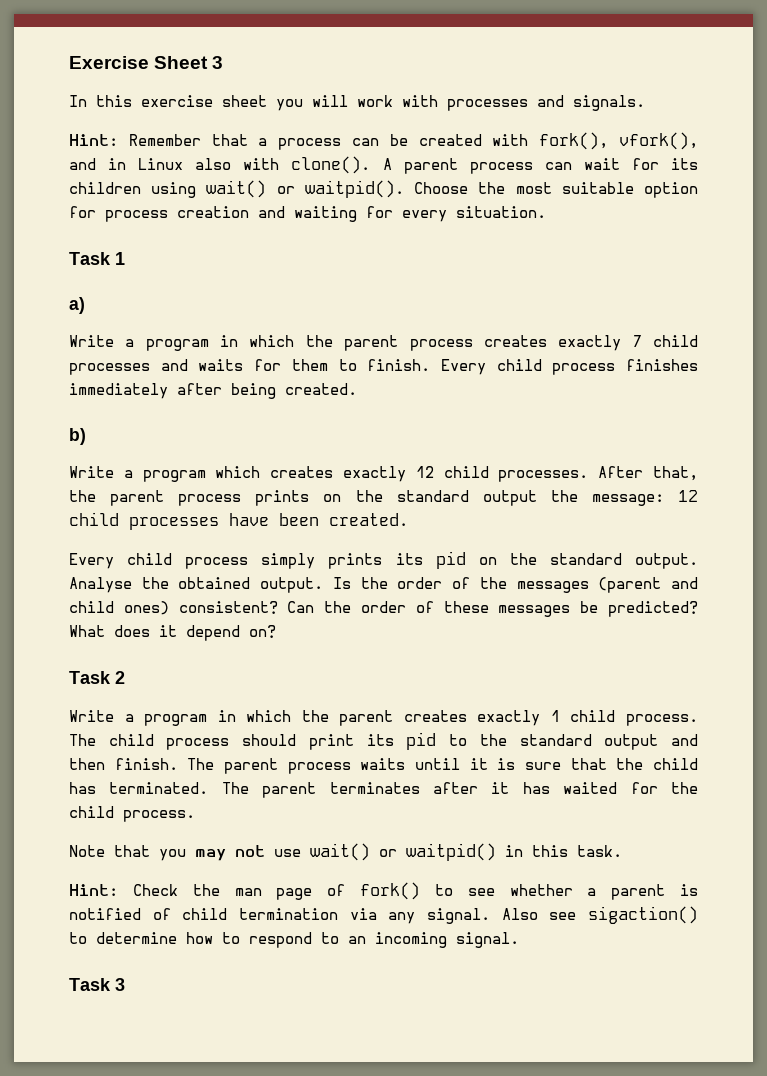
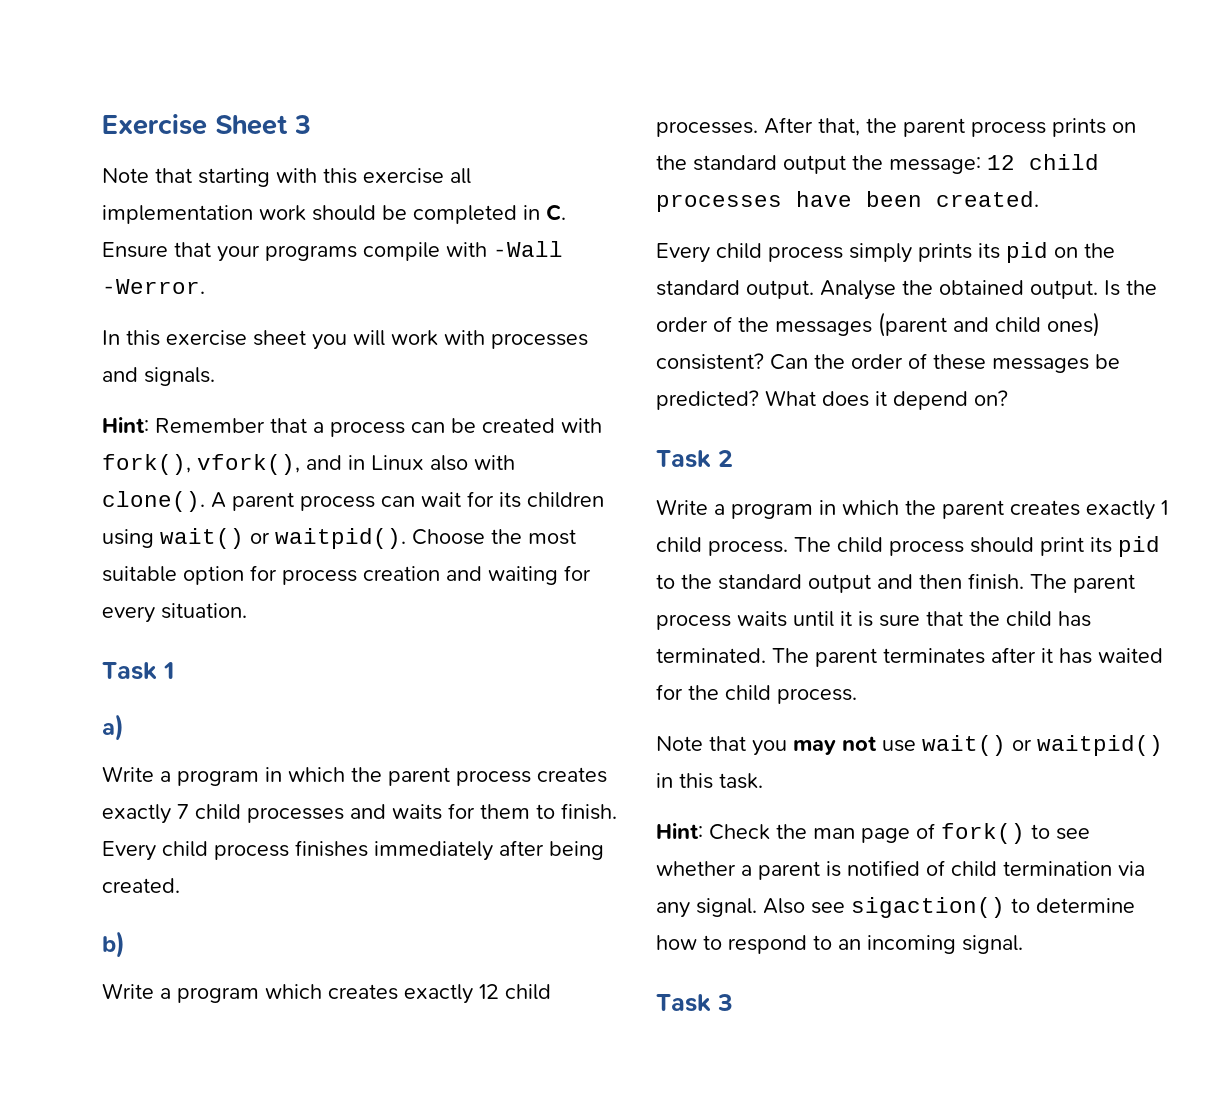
(224, 62) none -> [102,168,471,187] [102,204,566,224] [102,241,563,262] [102,279,205,294] // Note that starting with this exercise all implementation work should be completed in C. Ensure that your programs compile with -Wall -Werror.

